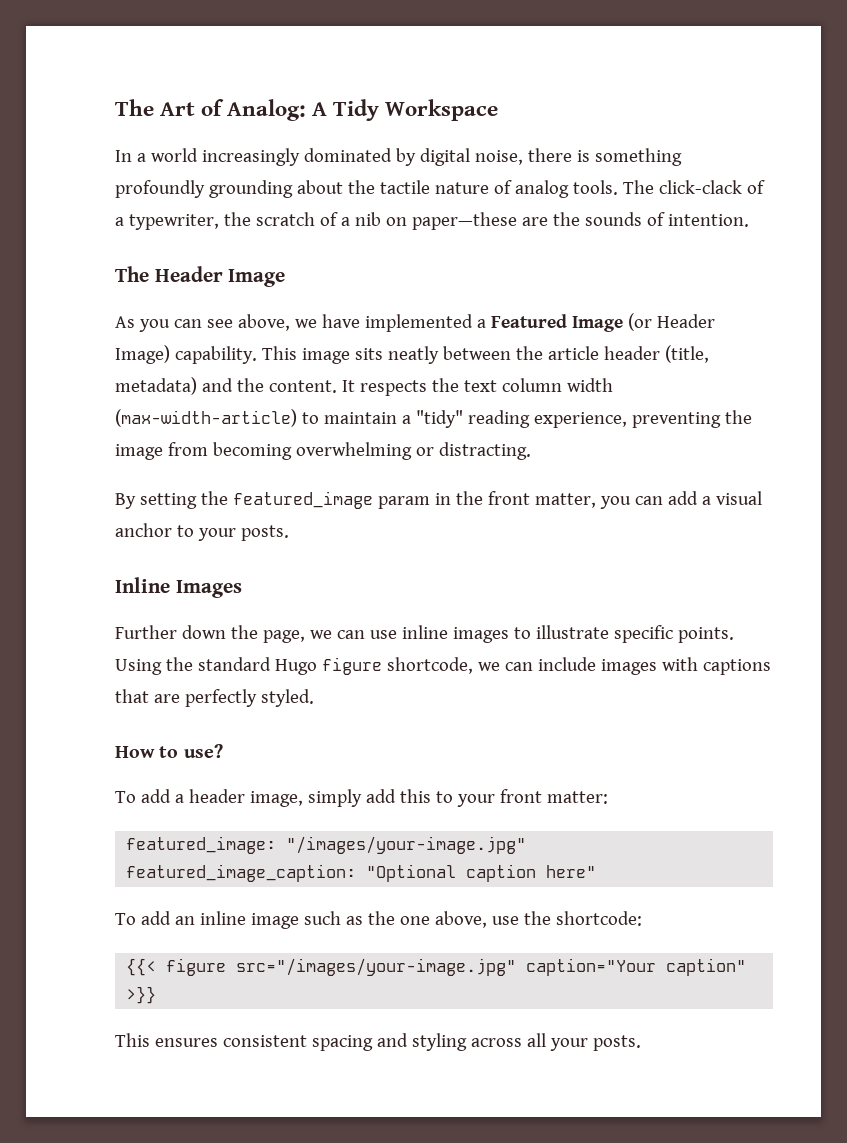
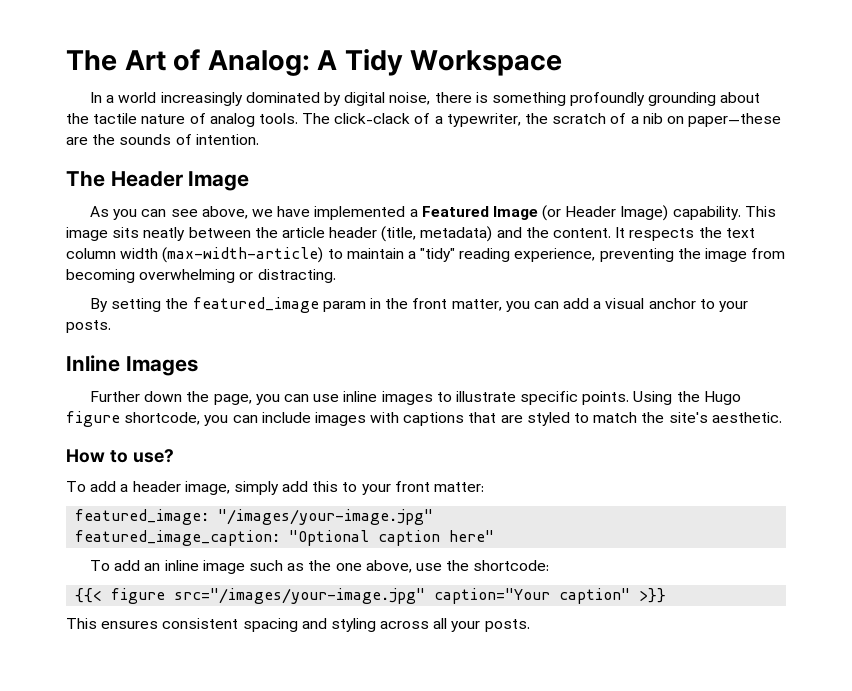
[309,630,332,639] we -> [255,394,280,405] you
[197,657,271,671] standard -> (700, 396) none
[477,662,500,671] we -> [204,415,229,426] you
[184,689,314,707] perfectly styled. -> [526,412,782,426] styled to match the site's aesthetic.

